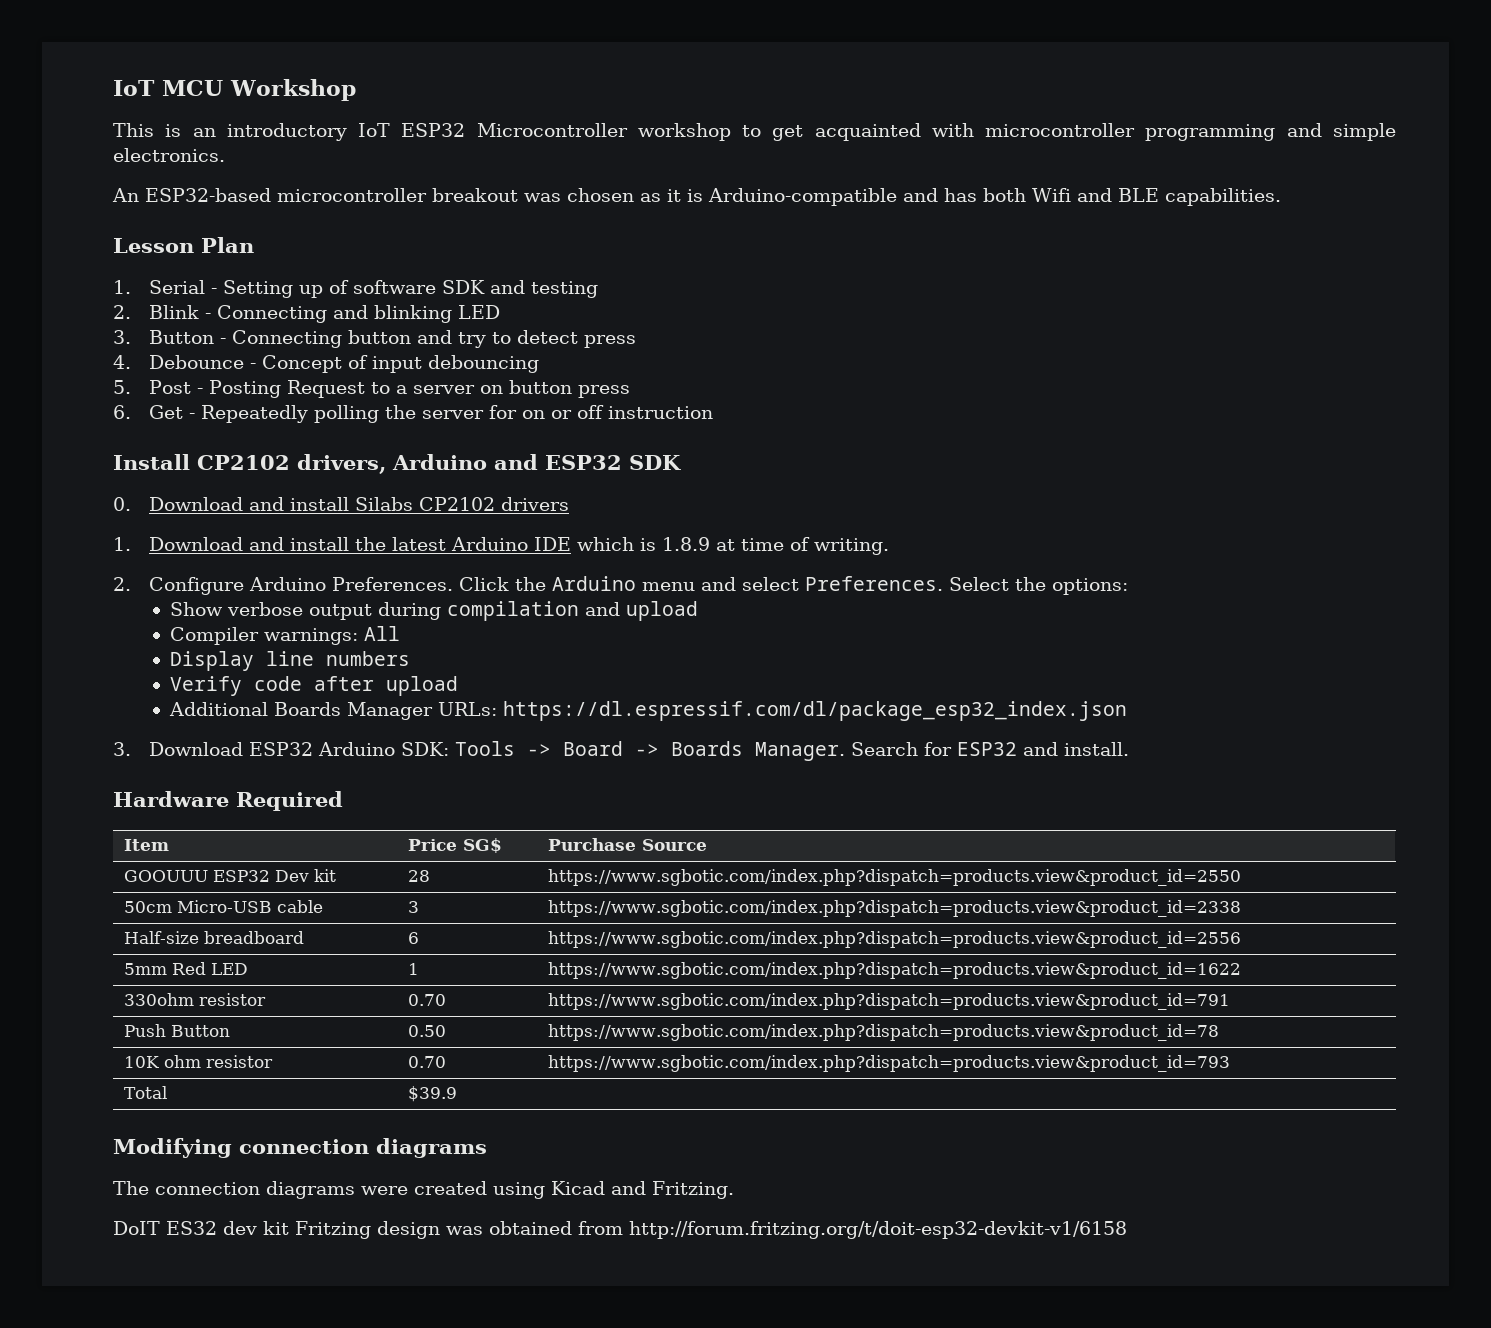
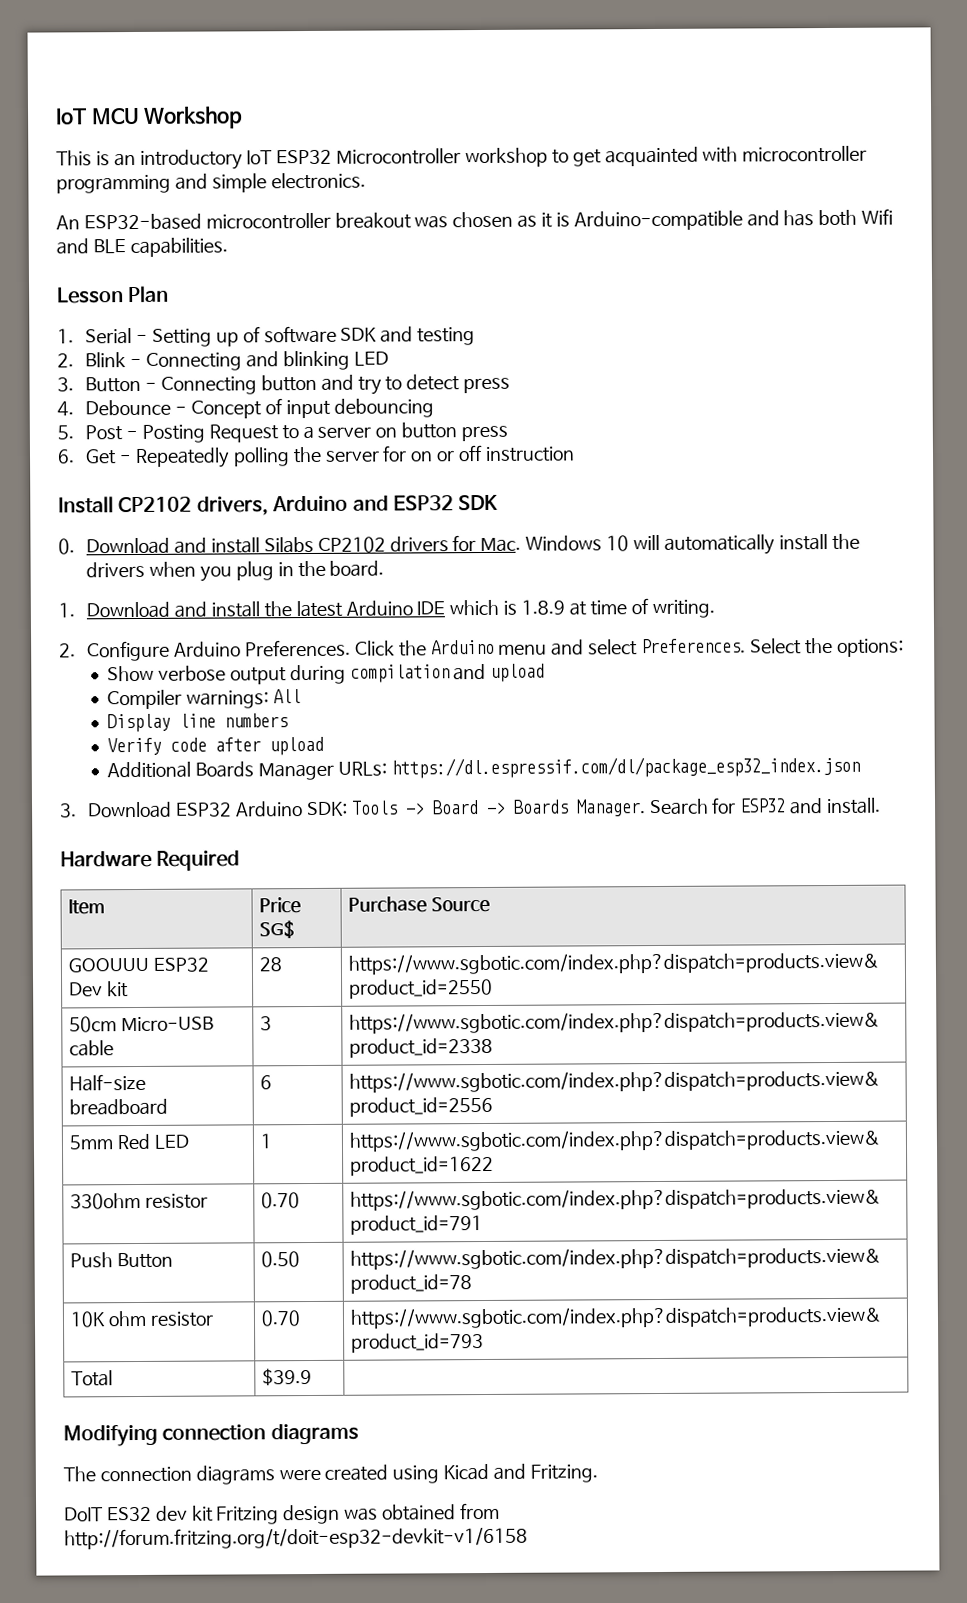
(570, 504) none -> [452,533,860,555] [86,560,385,582] for Mac. Windows 10 will automatically install the drivers when you plug in the board.

